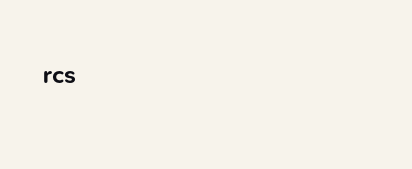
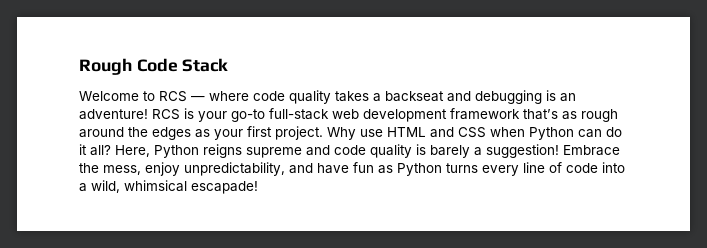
[43,70,76,84] rcs -> [79,58,229,75] [79,90,576,104] [79,108,618,122] [79,126,622,140] [79,144,620,158] [79,162,625,176] [79,180,258,194] Rough Code Stack // Welcome to RCS — where code quality takes a backseat and debugging is an adventure! RCS is your go-to full-stack web development framework that’s as rough around the edges as your first project. Why use HTML and CSS when Python can do it all? Here, Python reigns supreme and code quality is barely a suggestion! Embrace the mess, enjoy unpredictability, and have fun as Python turns every line of code into a wild, whimsical escapade!

